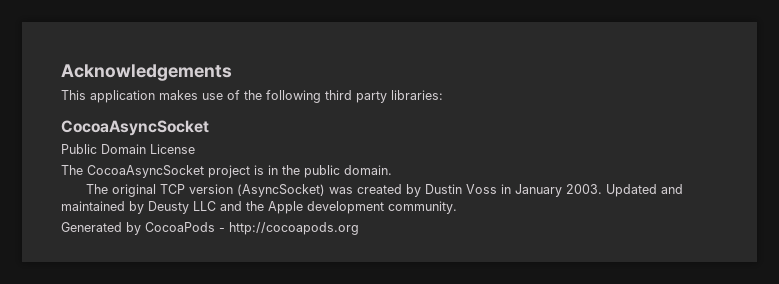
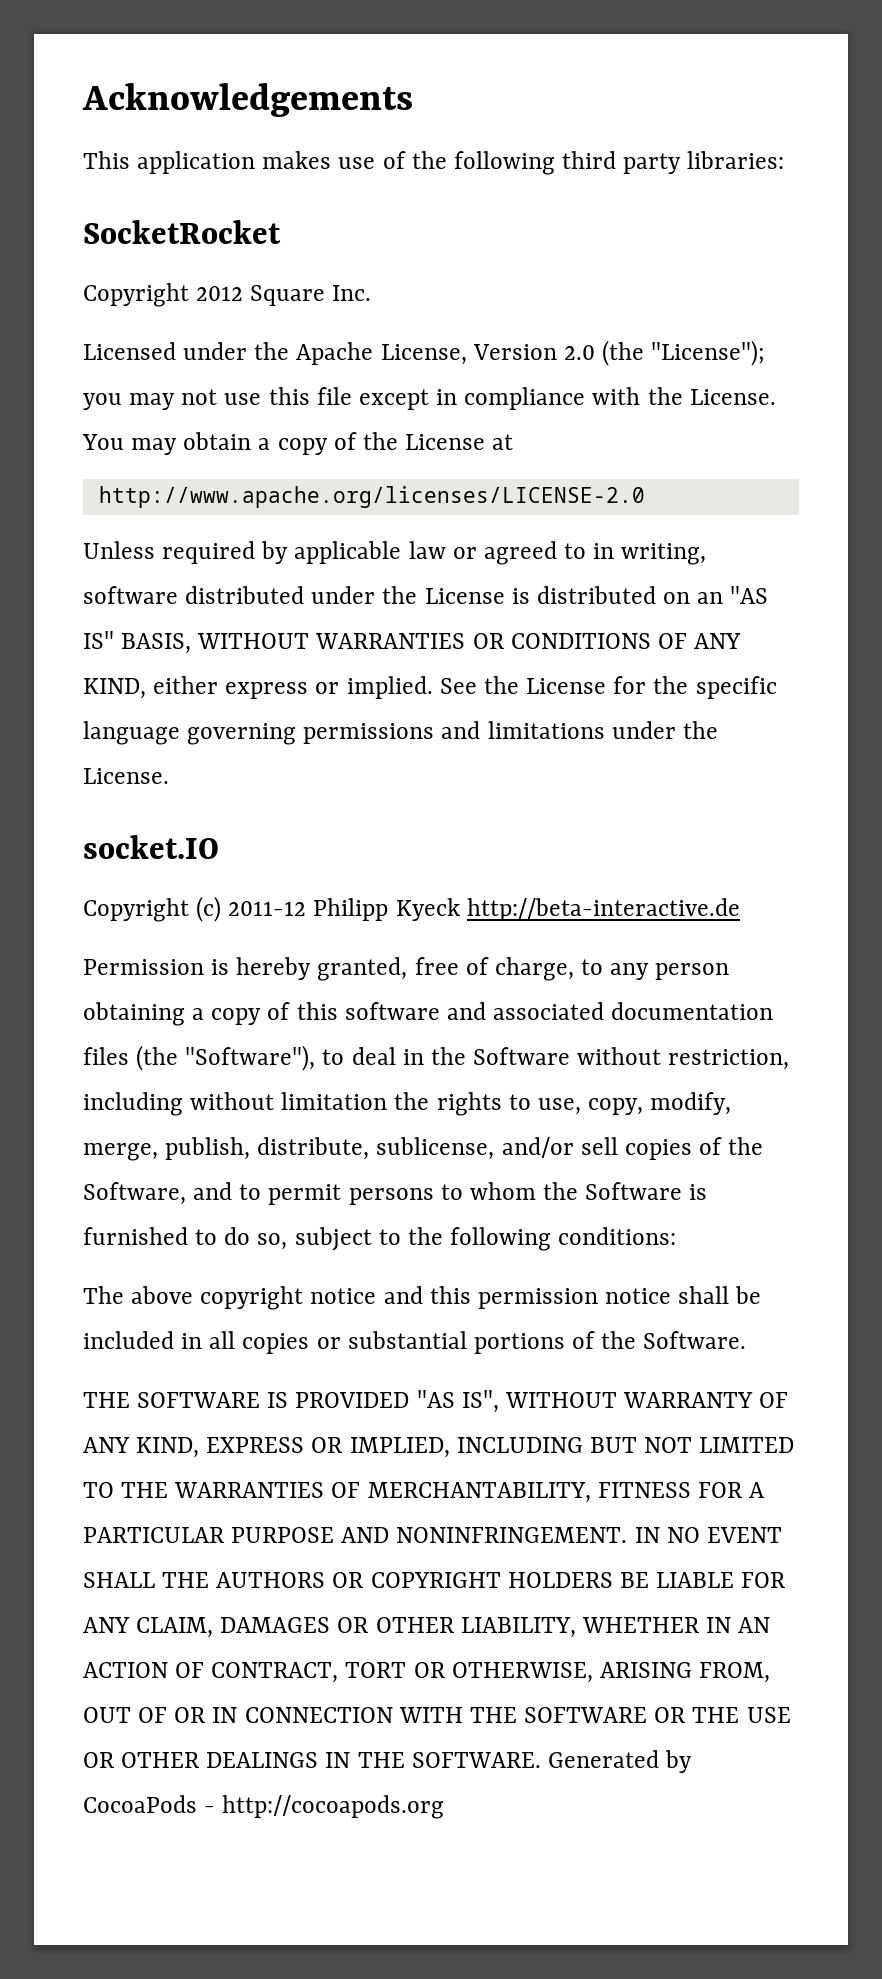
[61,120,209,136] [61,144,195,154] [61,165,392,178] [85,184,683,197] [61,201,457,214] CocoaAsyncSocket // Public Domain License // The CocoaAsyncSocket project is in the public domain. // The original TCP version (AsyncSocket) was created by Dustin Voss in January 2003. Updated and maintained by Deusty LLC and the Apple development community. // -> [83,220,281,244] [83,283,372,307] [83,340,766,366] [83,387,776,410] [82,432,514,455] [98,486,645,508] [83,541,707,565] [83,586,769,604] [83,631,742,654] [83,676,777,699] [83,721,718,745] [83,768,169,784] [83,835,219,859] [83,896,740,922] [83,957,730,981] [83,1002,774,1026] [83,1045,790,1071] [83,1092,732,1116] [83,1137,764,1161] [83,1182,708,1205] [83,1227,677,1251] [83,1286,762,1310] [83,1331,747,1354] [83,1390,789,1413] [83,1437,795,1458] [83,1482,766,1503] [83,1527,782,1543] [83,1572,786,1588] [83,1617,771,1638] [83,1662,771,1683] [83,1707,791,1723] [83,1752,541,1768] SocketRocket // Copyright 2012 Square Inc. // Licensed under the Apache License, Version 2.0 (the "License"); you may not use this file except in compliance with the License. You may obtain a copy of the License at // http://www.apache.org/licenses/LICENSE-2.0 // Unless required by applicable law or agreed to in writing, software distributed under the License is distributed on an "AS IS" BASIS, WITHOUT WARRANTIES OR CONDITIONS OF ANY KIND, either express or implied. See the License for the specific language governing permissions and limitations under the License. // socket.IO // Copyright (c) 2011-12 Philipp Kyeck http://beta-interactive.de // Permission is hereby granted, free of charge, to any person obtaining a copy of this software and associated documentation files (the "Software"), to deal in the Software without restriction, including without limitation the rights to use, copy, modify, merge, publish, distribute, sublicense, and/or sell copies of the Software, and to permit persons to whom the Software is furnished to do so, subject to the following conditions: // The above copyright notice and this permission notice shall be included in all copies or substantial portions of the Software. // THE SOFTWARE IS PROVIDED "AS IS", WITHOUT WARRANTY OF ANY KIND, EXPRESS OR IMPLIED, INCLUDING BUT NOT LIMITED TO THE WARRANTIES OF MERCHANTABILITY, FITNESS FOR A PARTICULAR PURPOSE AND NONINFRINGEMENT. IN NO EVENT SHALL THE AUTHORS OR COPYRIGHT HOLDERS BE LIABLE FOR ANY CLAIM, DAMAGES OR OTHER LIABILITY, WHETHER IN AN ACTION OF CONTRACT, TORT OR OTHERWISE, ARISING FROM, OUT OF OR IN CONNECTION WITH THE SOFTWARE OR THE USE OR OTHER DEALINGS IN THE SOFTWARE.

